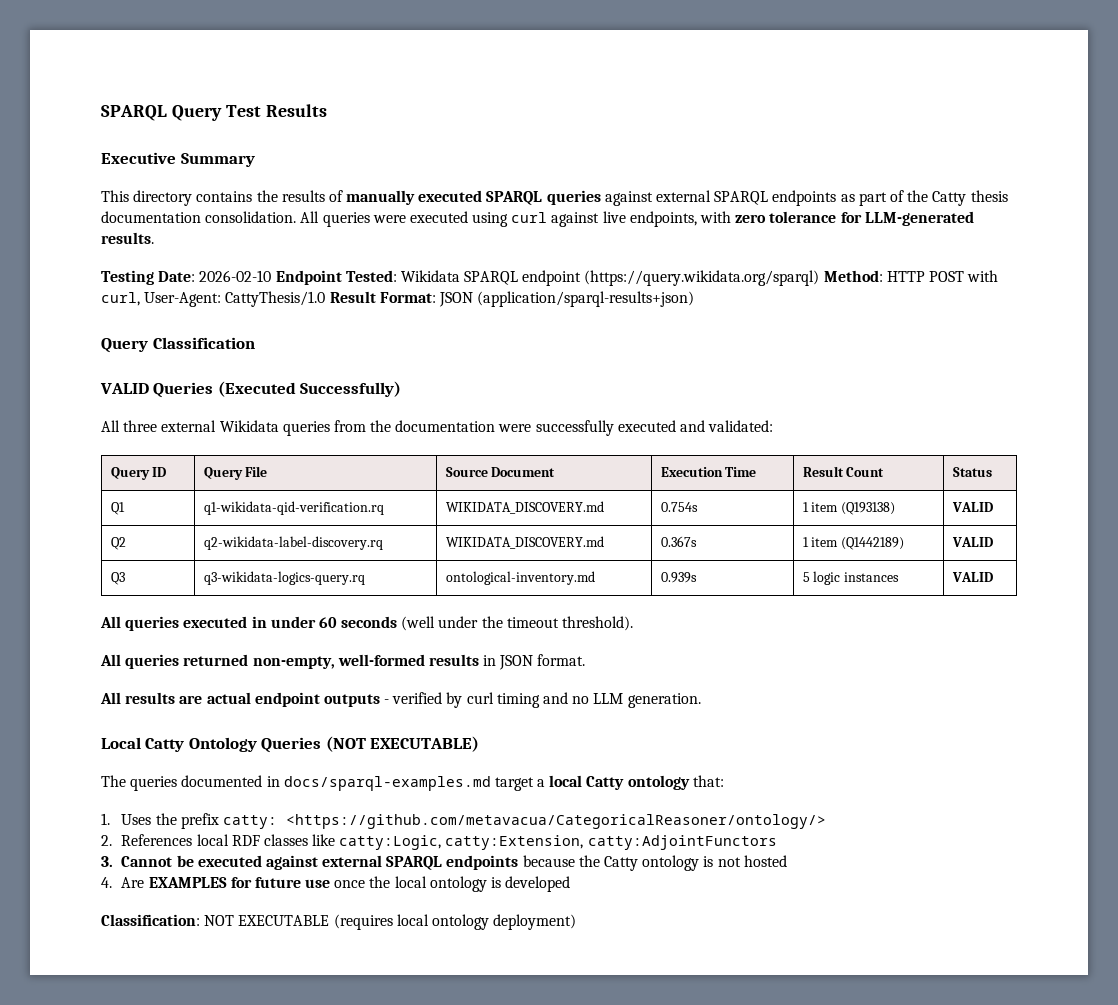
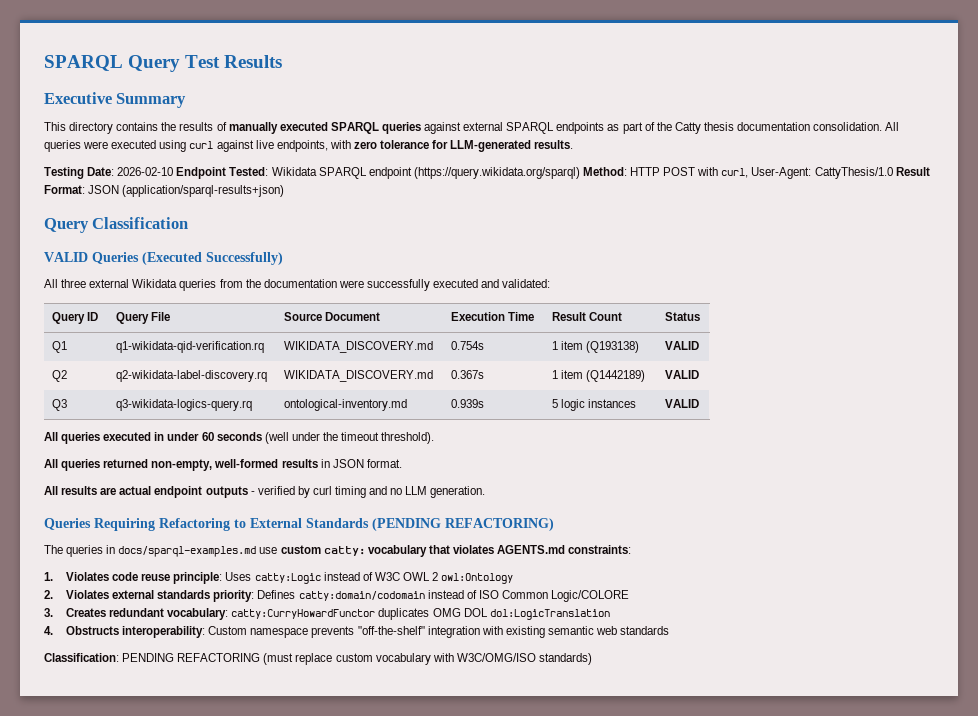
[101,736,480,753] Local Catty Ontology Queries (NOT EXECUTABLE) -> [44,518,554,531] Queries Requiring Refactoring to External Standards (PENDING REFACTORING)
[181,775,263,787] documented -> (104, 551) none
[494,775,724,791] [101,813,826,829] [101,834,777,850] [101,855,787,871] [101,876,571,892] [101,914,577,930] target a local Catty ontology that: // 1. Uses the prefix catty: <https://github.com/metavacua/CategoricalReasoner/ontology/> // 2. References local RDF classes like catty:Logic, catty:Extension, catty:AdjointFunctors // 3. Cannot be executed against external SPARQL endpoints because the Catty ontology is not hosted // 4. Are EXAMPLES for future use once the local ontology is developed // Classification: NOT EXECUTABLE (requires local ontology deployment) -> [259,545,632,557] [44,572,514,584] [44,590,630,602] [44,608,610,620] [44,626,670,638] [44,653,592,665] use custom catty: vocabulary that violates AGENTS.md constraints: // 1. Violates code reuse principle: Uses catty:Logic instead of W3C OWL 2 owl:Ontology // 2. Violates external standards priority: Defines catty:domain/codomain instead of ISO Common Logic/COLORE // 3. Creates redundant vocabulary: catty:CurryHowardFunctor duplicates OMG DOL dol:LogicTranslation // 4. Obstructs interoperability: Custom namespace prevents "off-the-shelf" integration with existing semantic web standards // Classification: PENDING REFACTORING (must replace custom vocabulary with W3C/OMG/ISO standards)

